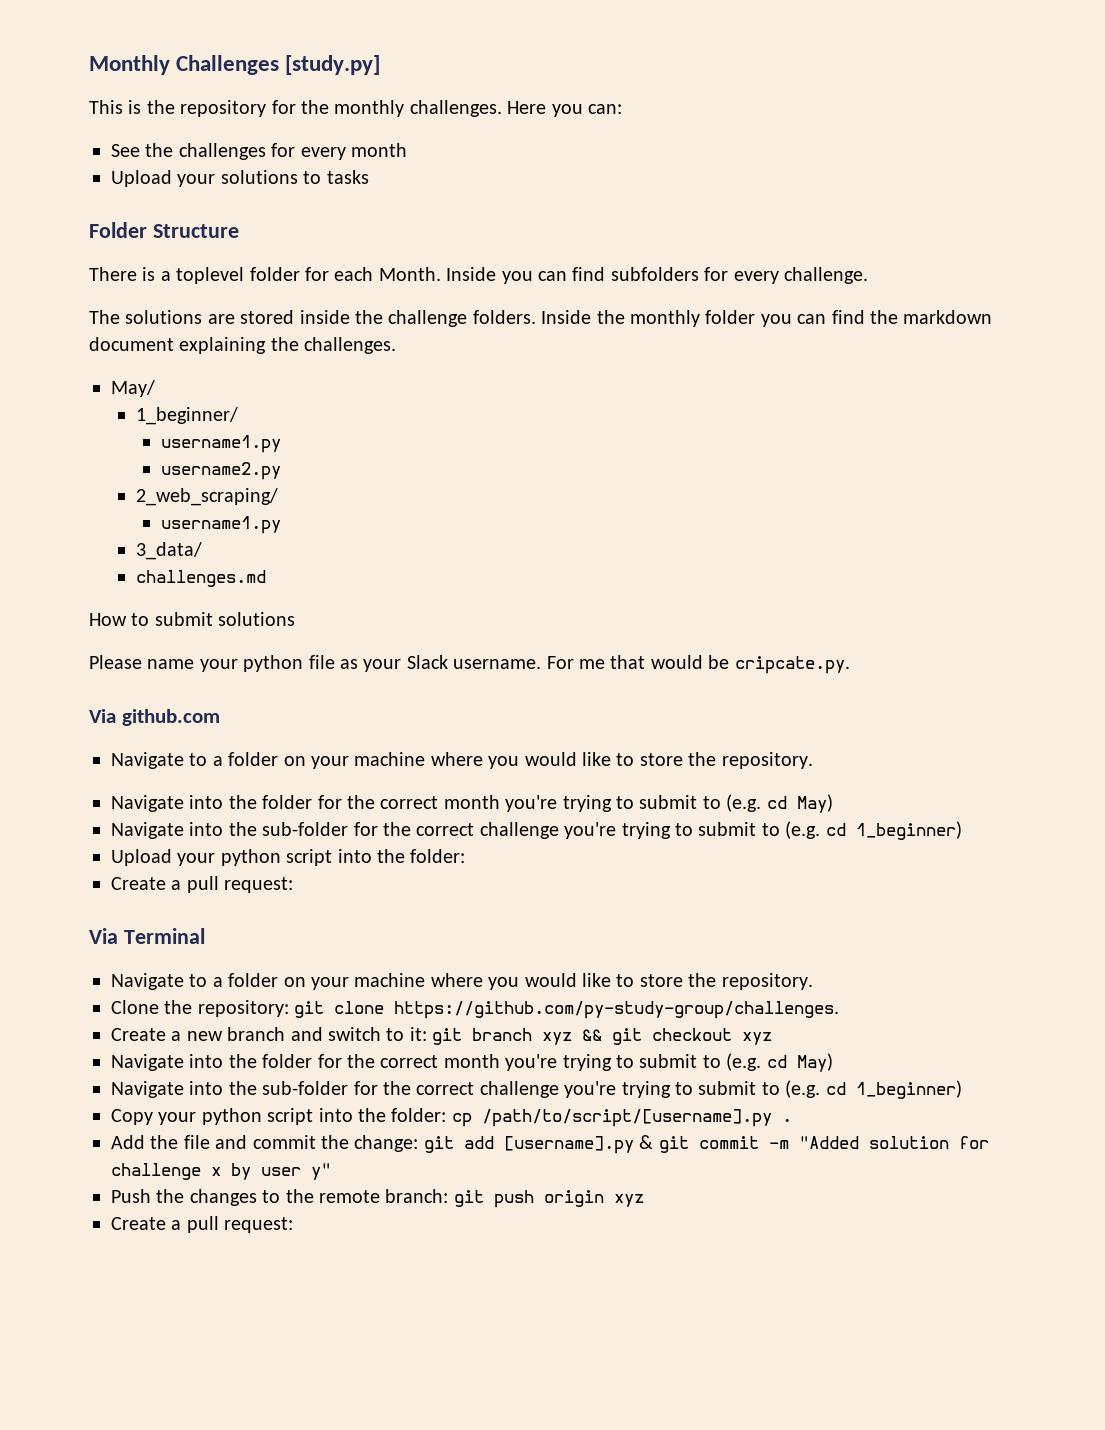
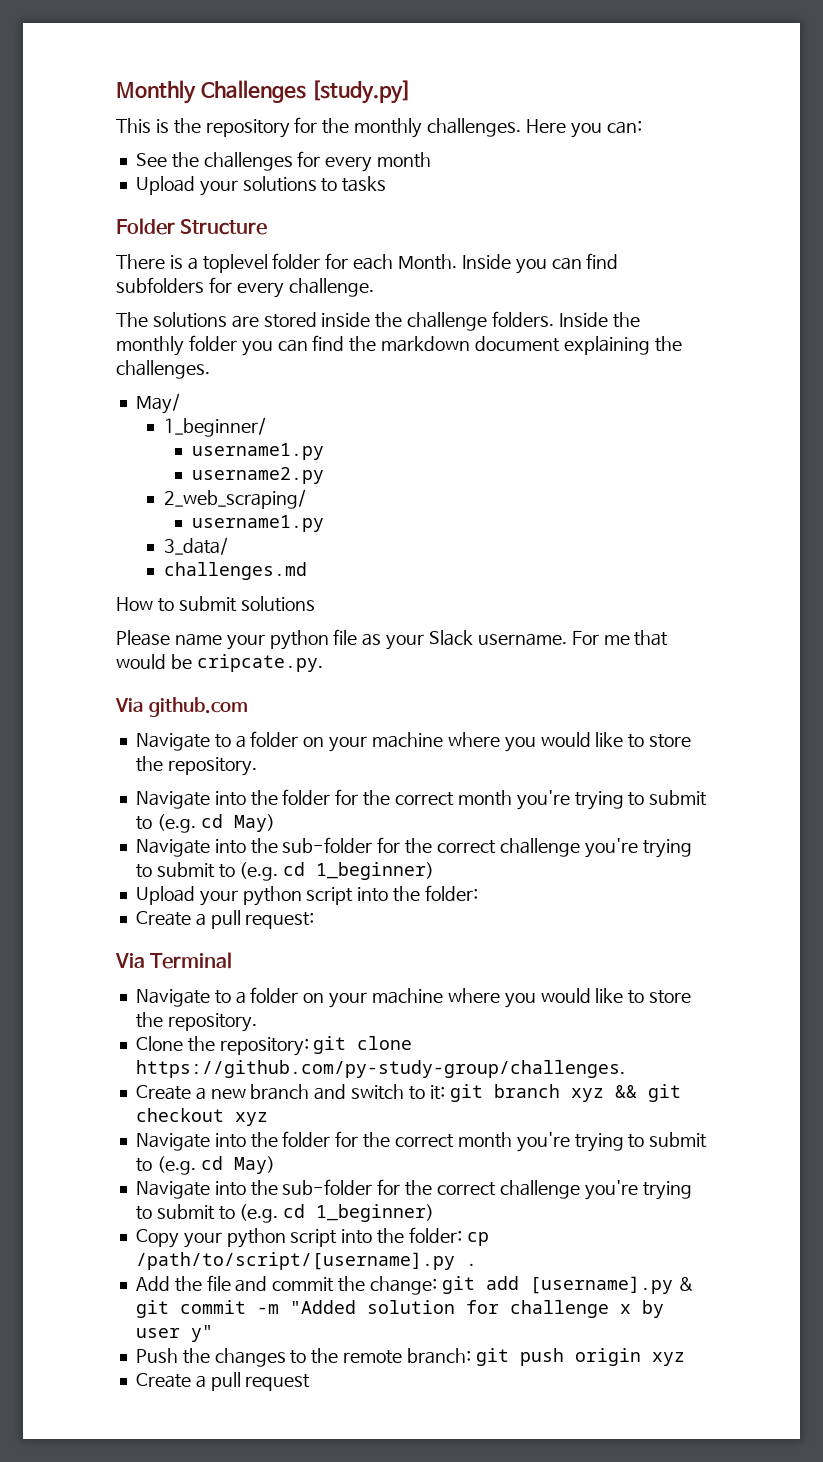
[224,1217,294,1233] request: -> [245,1374,311,1391] request

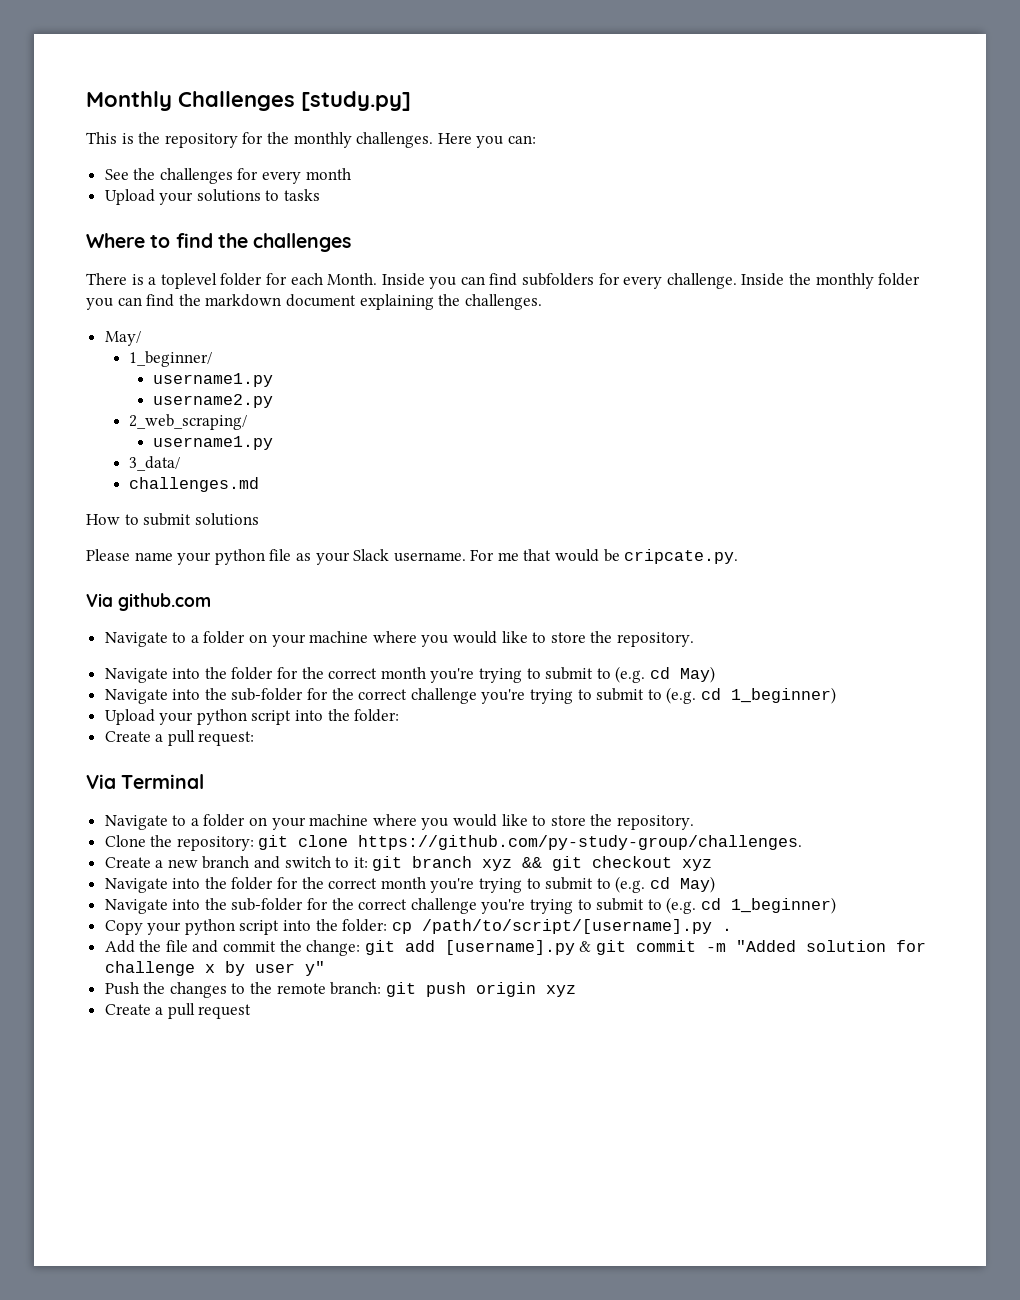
[116,218,268,235] Folder Structure -> [86,233,352,252] Where to find the challenges
[116,311,555,331] // The solutions are stored inside the challenge folders. -> (737, 281) none

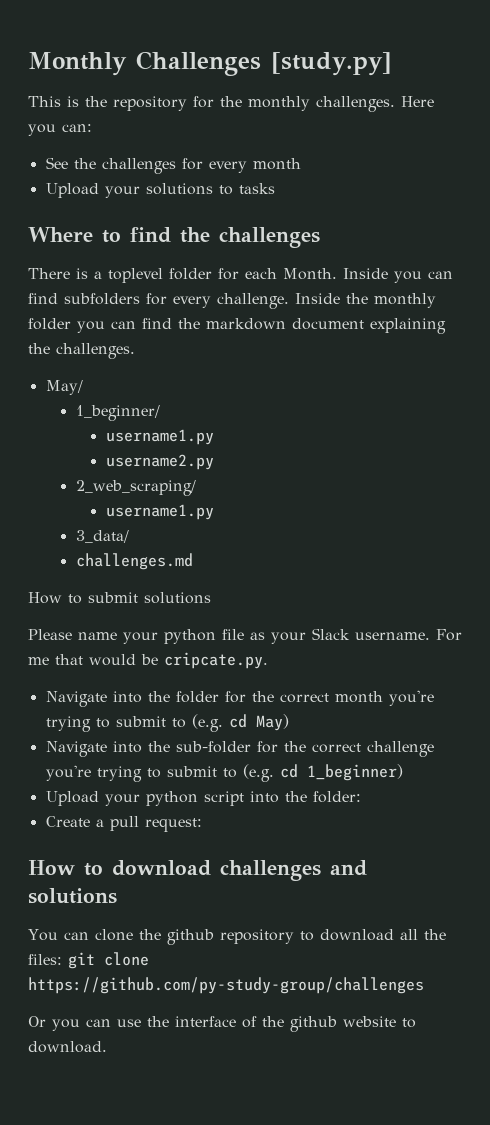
[86,593,211,611] [104,631,694,647] // Via github.com // Navigate to a folder on your machine where you would like to store the repository. -> (268, 660) none
[86,774,205,789] [104,814,694,830] [104,835,803,851] [104,856,713,871] [104,876,715,893] [104,897,836,914] [104,919,732,935] [104,940,927,956] [104,961,325,976] [104,982,576,998] [104,1003,252,1019] Via Terminal // Navigate to a folder on your machine where you would like to store the repository. // Clone the repository: git clone https://github.com/py-study-group/challenges. // Create a new branch and switch to it: git branch xyz && git checkout xyz // Navigate into the folder for the correct month you're trying to submit to (e.g. cd May) // Navigate into the sub-folder for the correct challenge you're trying to submit to (e.g. cd 1_beginner) // Copy your python script into the folder: cp /path/to/script/[username].py . // Add the file and commit the change: git add [username].py & git commit -m "Added solution for challenge x by user y" // Push the changes to the remote branch: git push origin xyz // Create a pull request -> [28,860,367,881] [28,888,117,904] [28,929,446,945] [28,952,149,969] [28,977,424,994] [28,1016,416,1032] [28,1041,107,1053] How to download challenges and solutions // You can clone the github repository to download all the files: git clone https://github.com/py-study-group/challenges // Or you can use the interface of the github website to download.

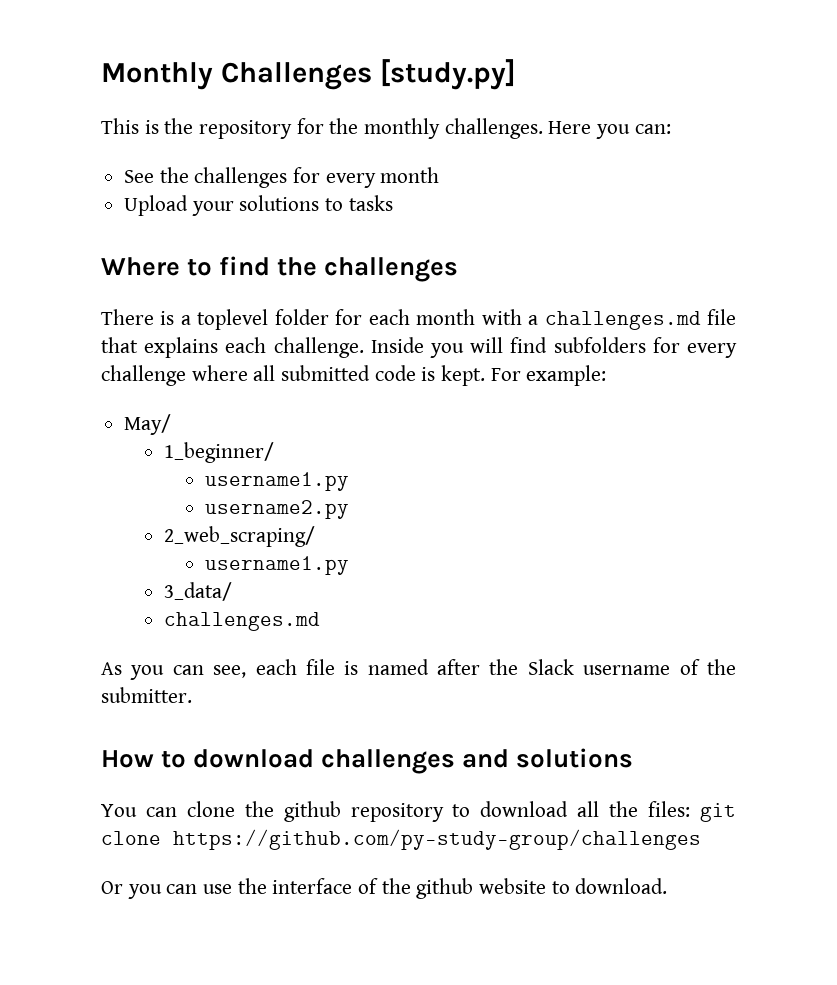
[283,268,337,280] Month. -> [416,309,736,330] [101,337,364,358] month with a challenges.md file that explains each challenge.
[428,271,453,279] can -> [470,337,504,353] will
[217,293,436,309] [28,318,446,334] [28,343,135,359] challenge. Inside the monthly folder you can find the markdown document explaining the challenges. -> [101,365,607,386] challenge where all submitted code is kept. For example:
[28,592,211,604] [28,628,462,644] [28,652,268,669] [45,690,434,707] [45,714,289,732] [45,741,434,757] [45,764,403,782] [45,791,361,806] [45,816,202,832] How to submit solutions // Please name your python file as your Slack username. For me that would be cripcate.py. // Navigate into the folder for the correct month you're trying to submit to (e.g. cd May) // Navigate into the sub-folder for the correct challenge you're trying to submit to (e.g. cd 1_beginner) // Upload your python script into the folder: // Create a pull request: -> [101,659,736,680] [101,687,192,703] As you can see, each file is named after the Slack username of the submitter.

